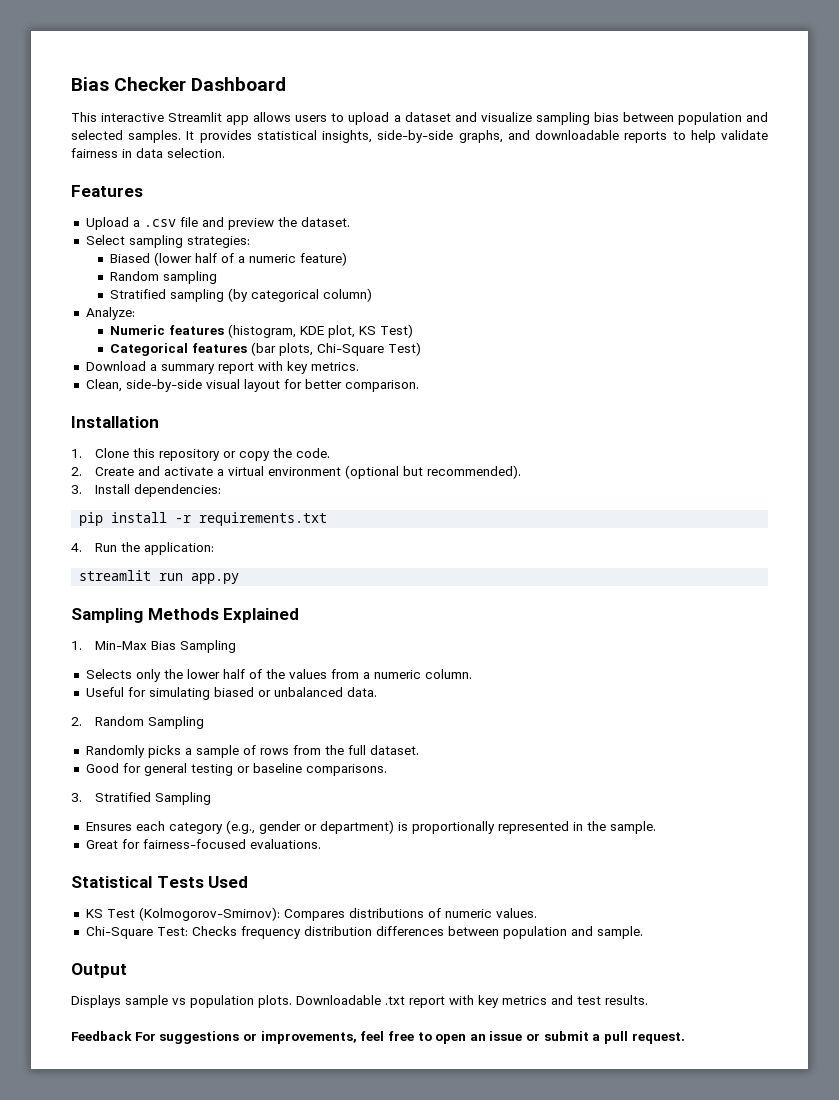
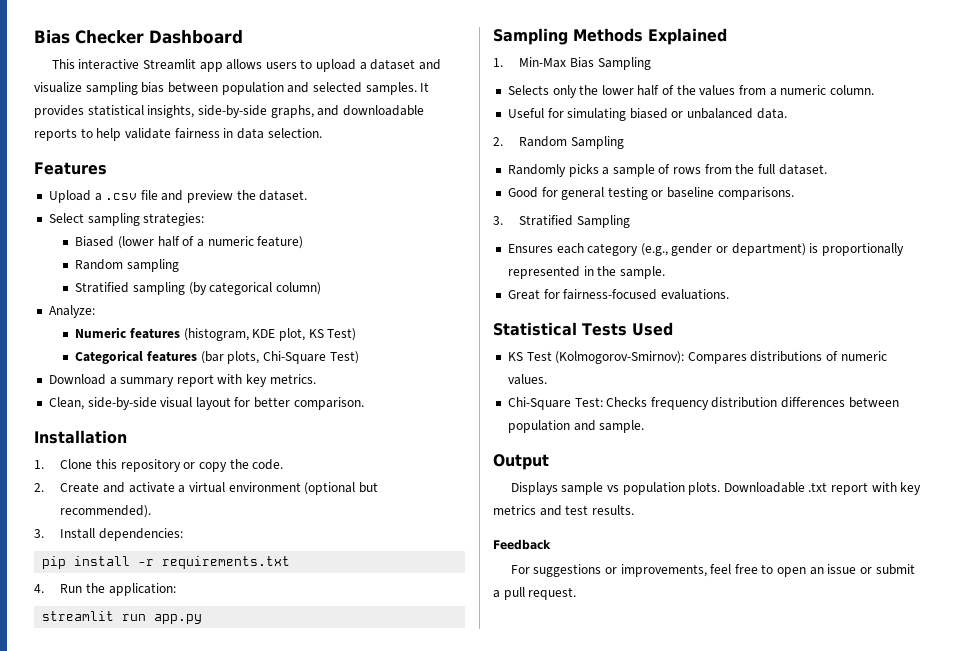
(132, 1036) none -> (551, 544) //

